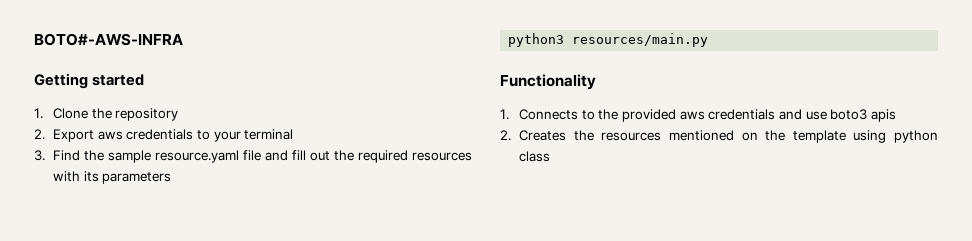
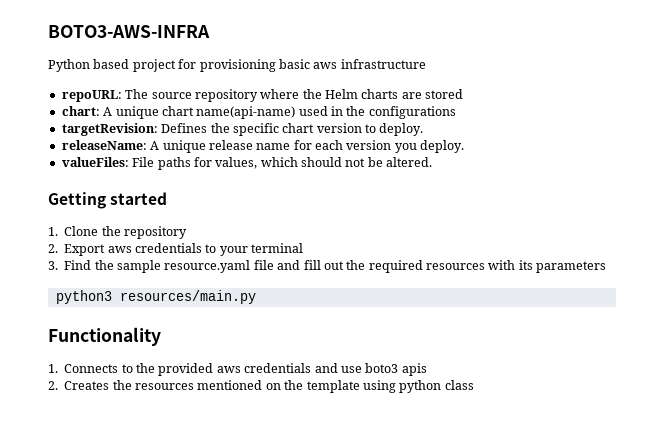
[34,33,183,46] BOTO#-AWS-INFRA -> [48,25,210,38] [48,59,426,72] [61,89,464,102] [61,106,456,119] [61,123,424,136] [61,140,465,153] [61,157,433,170] BOTO3-AWS-INFRA // Python based project for provisioning basic aws infrastructure // repoURL: The source repository where the Helm charts are stored // chart: A unique chart name(api-name) used in the configurations // targetRevision: Defines the specific chart version to deploy. // releaseName: A unique release name for each version you deploy. // valueFiles: File paths for values, which should not be altered.

